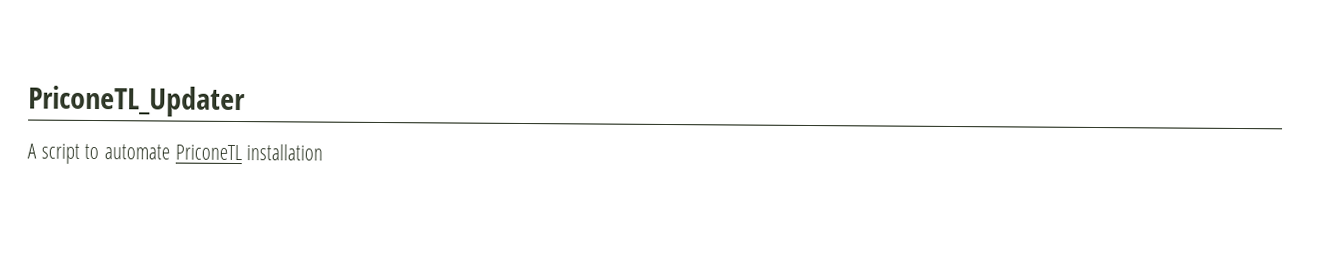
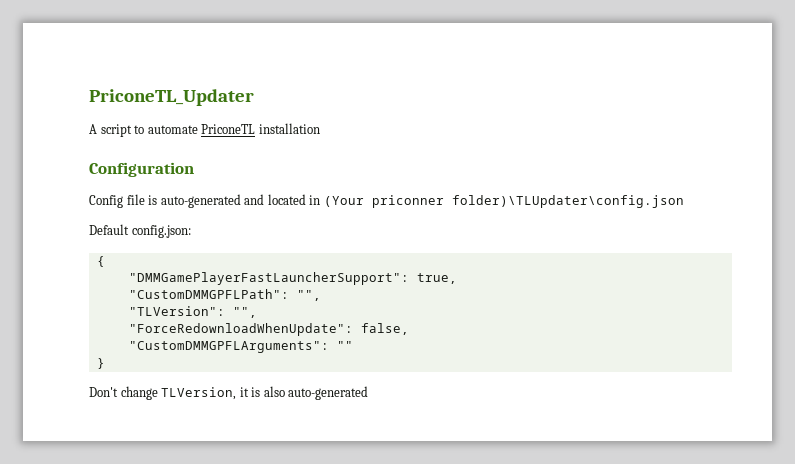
(324, 152) none -> [89,162,194,177] [89,194,684,208] [89,224,191,238] [96,256,105,267] [128,272,457,285] [128,289,321,301] [128,306,257,318] [128,323,409,336] [128,341,353,353] [96,358,105,369] [89,386,369,400] // Configuration // Config file is auto-generated and located in (Your priconner folder)\TLUpdater\config.json // Default config.json: // { // "DMMGamePlayerFastLauncherSupport": true, // "CustomDMMGPFLPath": "", // "TLVersion": "", // "ForceRedownloadWhenUpdate": false, // "CustomDMMGPFLArguments": "" // } // Don't change TLVersion, it is also auto-generated

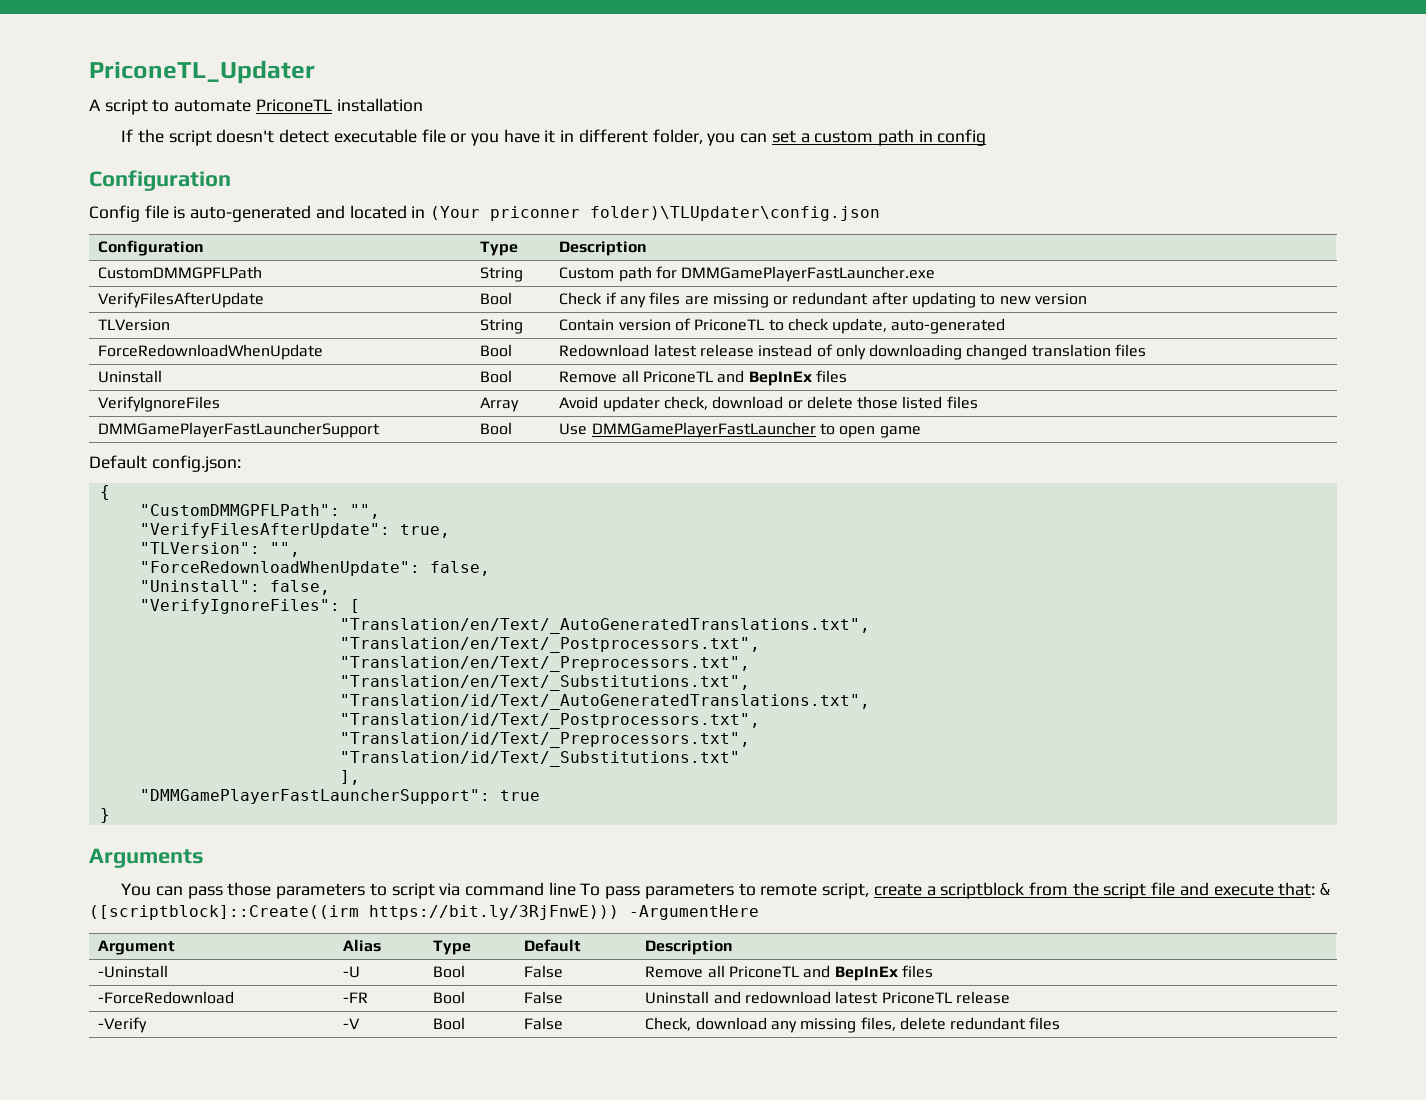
(320, 128) none -> [121,129,987,146] // If the script doesn't detect executable file or you have it in different folder, you can set a custom path in config
(684, 201) none -> [98,240,205,256] [480,241,519,256] [559,241,648,256] [98,266,263,279] [480,267,524,282] [559,266,936,282] [98,292,265,308] [480,292,513,305] [559,292,1088,308] [98,319,171,331] [480,319,524,334] [559,318,1006,334] [98,344,324,360] [480,344,513,357] [559,344,1147,360] [98,370,163,383] [480,370,513,383] [559,370,847,386] [98,396,221,412] [480,397,520,412] [559,396,978,412] [98,422,381,438] [480,422,513,435] [559,422,921,438] // Configuration | Type | Description // CustomDMMGPFLPath | String | Custom path for DMMGamePlayerFastLauncher.exe // VerifyFilesAfterUpdate | Bool | Check if any files are missing or redundant after updating to new version // TLVersion | String | Contain version of PriconeTL to check update, auto-generated // ForceRedownloadWhenUpdate | Bool | Redownload latest release instead of only downloading changed translation files // Uninstall | Bool | Remove all PriconeTL and BepInEx files // VerifyIgnoreFiles | Array | Avoid updater check, download or delete those listed files // DMMGamePlayerFastLauncherSupport | Bool | Use DMMGamePlayerFastLauncher to open game
[128,272,457,285] // "DMMGamePlayerFastLauncherSupport": true, -> (110, 492) none
(321, 295) none -> [139,523,450,538] // "VerifyFilesAfterUpdate": true,
[128,341,353,353] [96,358,105,369] [89,386,369,400] "CustomDMMGPFLArguments": "" // } // Don't change TLVersion, it is also auto-generated -> [139,580,330,595] [139,599,360,614] [339,618,870,634] [339,637,760,653] [339,656,750,672] [339,675,750,691] [339,694,870,710] [339,713,760,729] [339,732,750,748] [339,751,740,767] [339,770,360,785] [139,789,540,804] [99,808,110,823] [89,848,204,868] [121,882,1331,899] [89,905,759,920] [98,940,176,955] [343,939,382,952] [433,940,472,955] [524,939,582,952] [645,940,734,955] [98,965,169,978] [343,966,361,978] [433,965,466,978] [524,965,564,978] [645,965,933,981] [98,991,235,1004] [343,992,369,1003] [433,991,466,1004] [524,991,564,1004] [645,991,1010,1004] [98,1017,148,1033] [343,1018,361,1029] [433,1017,466,1030] [524,1017,564,1030] [645,1017,1061,1033] "Uninstall": false, // "VerifyIgnoreFiles": [ // "Translation/en/Text/_AutoGeneratedTranslations.txt", // "Translation/en/Text/_Postprocessors.txt", // "Translation/en/Text/_Preprocessors.txt", // "Translation/en/Text/_Substitutions.txt", // "Translation/id/Text/_AutoGeneratedTranslations.txt", // "Translation/id/Text/_Postprocessors.txt", // "Translation/id/Text/_Preprocessors.txt", // "Translation/id/Text/_Substitutions.txt" // ], // "DMMGamePlayerFastLauncherSupport": true // } // Arguments // You can pass those parameters to script via command line To pass parameters to remote script, create a scriptblock from the script file and execute that: & ([scriptblock]::Create((irm https://bit.ly/3RjFnwE))) -ArgumentHere // Argument | Alias | Type | Default | Description // -Uninstall | -U | Bool | False | Remove all PriconeTL and BepInEx files // -ForceRedownload | -FR | Bool | False | Uninstall and redownload latest PriconeTL release // -Verify | -V | Bool | False | Check, download any missing files, delete redundant files

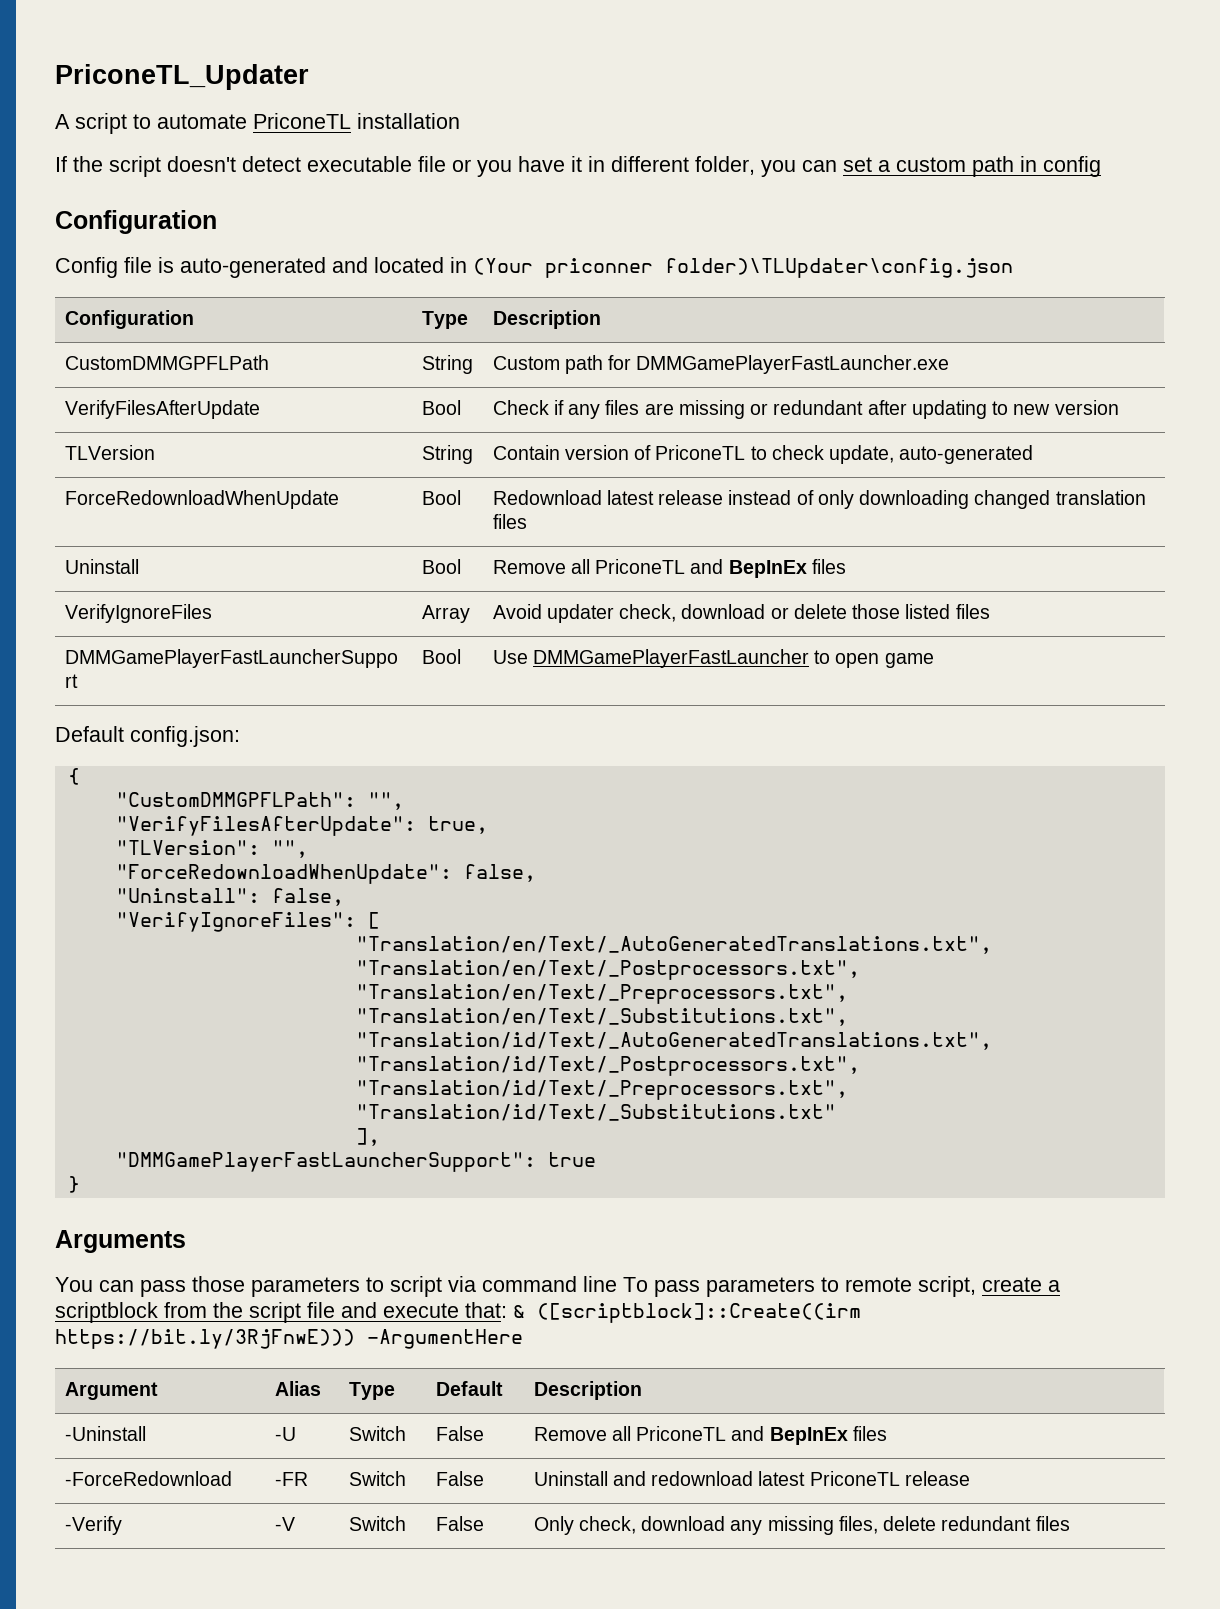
[433,965,466,978] Bool -> [348,1426,406,1441] Switch
[433,991,466,1004] Bool -> [348,1471,406,1486] Switch
[433,1017,466,1030] [524,1017,564,1030] [645,1017,692,1031] Bool | False | Check, -> [348,1516,406,1531] [435,1516,484,1531] [533,1516,636,1535] Switch | False | Only check,

